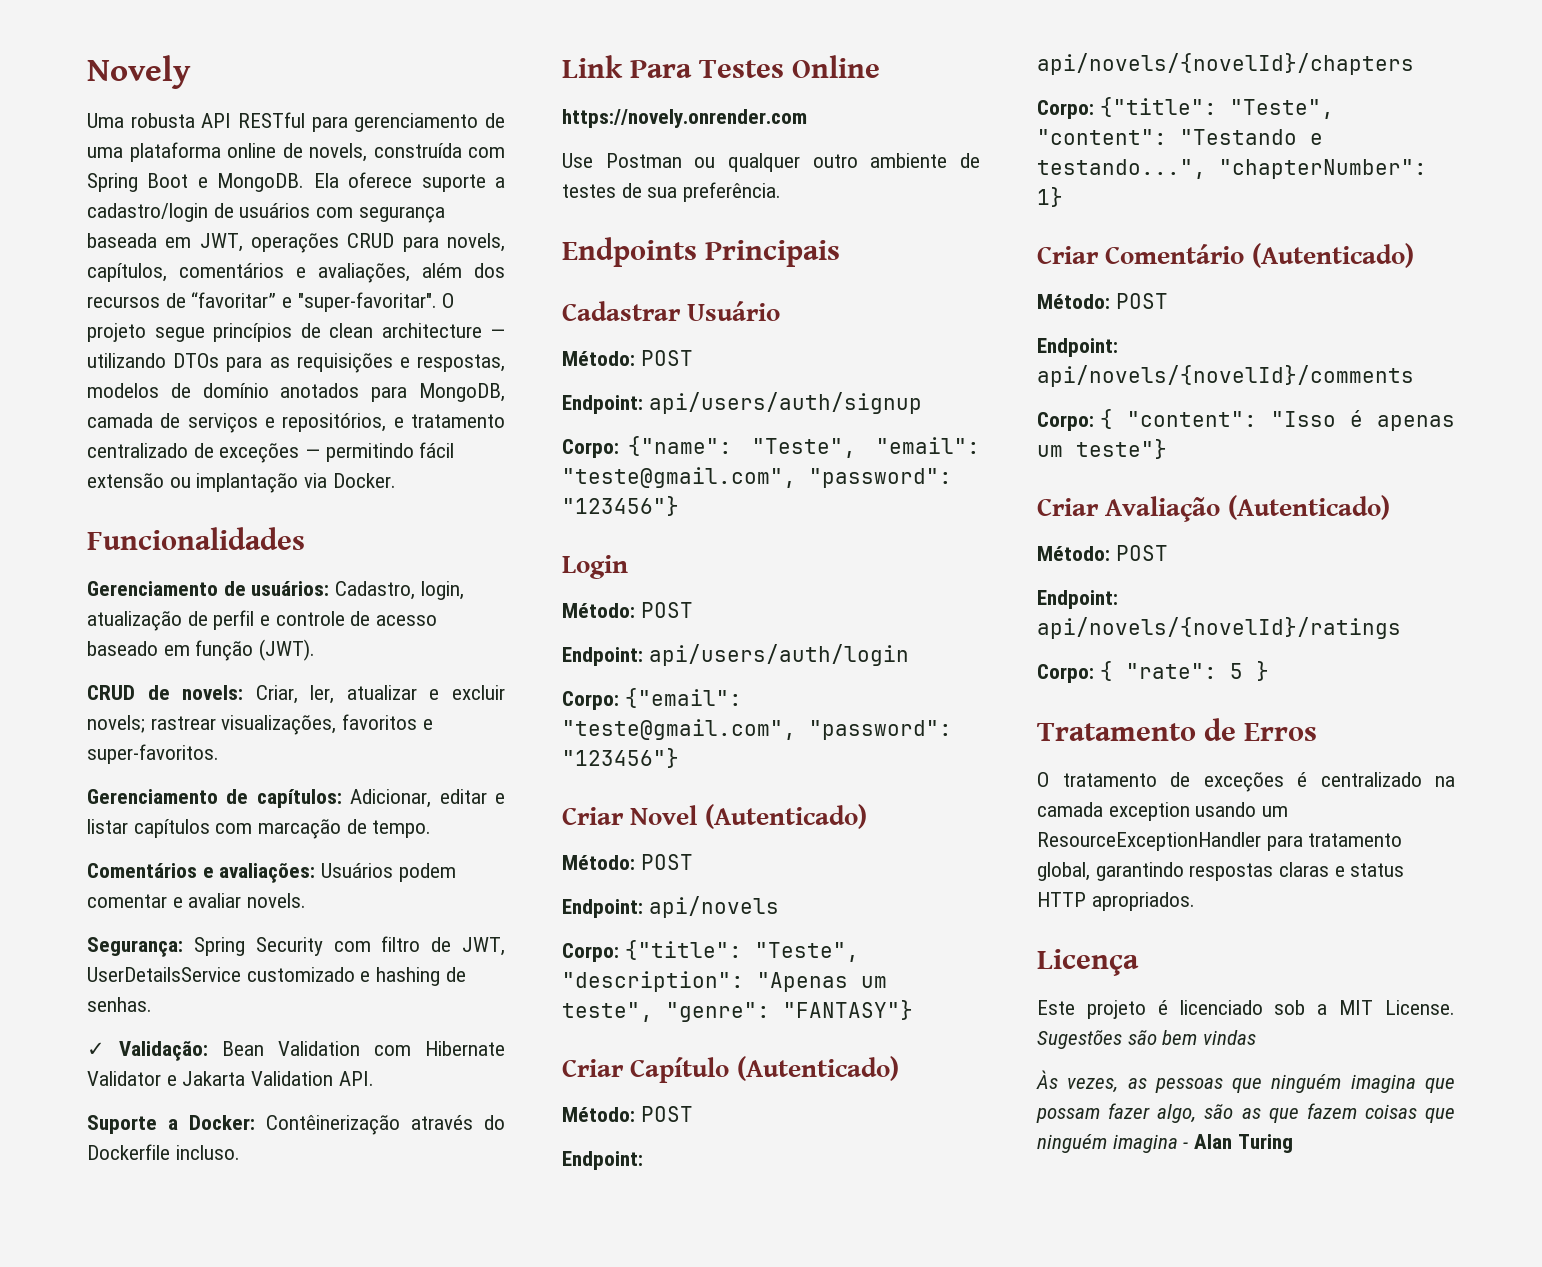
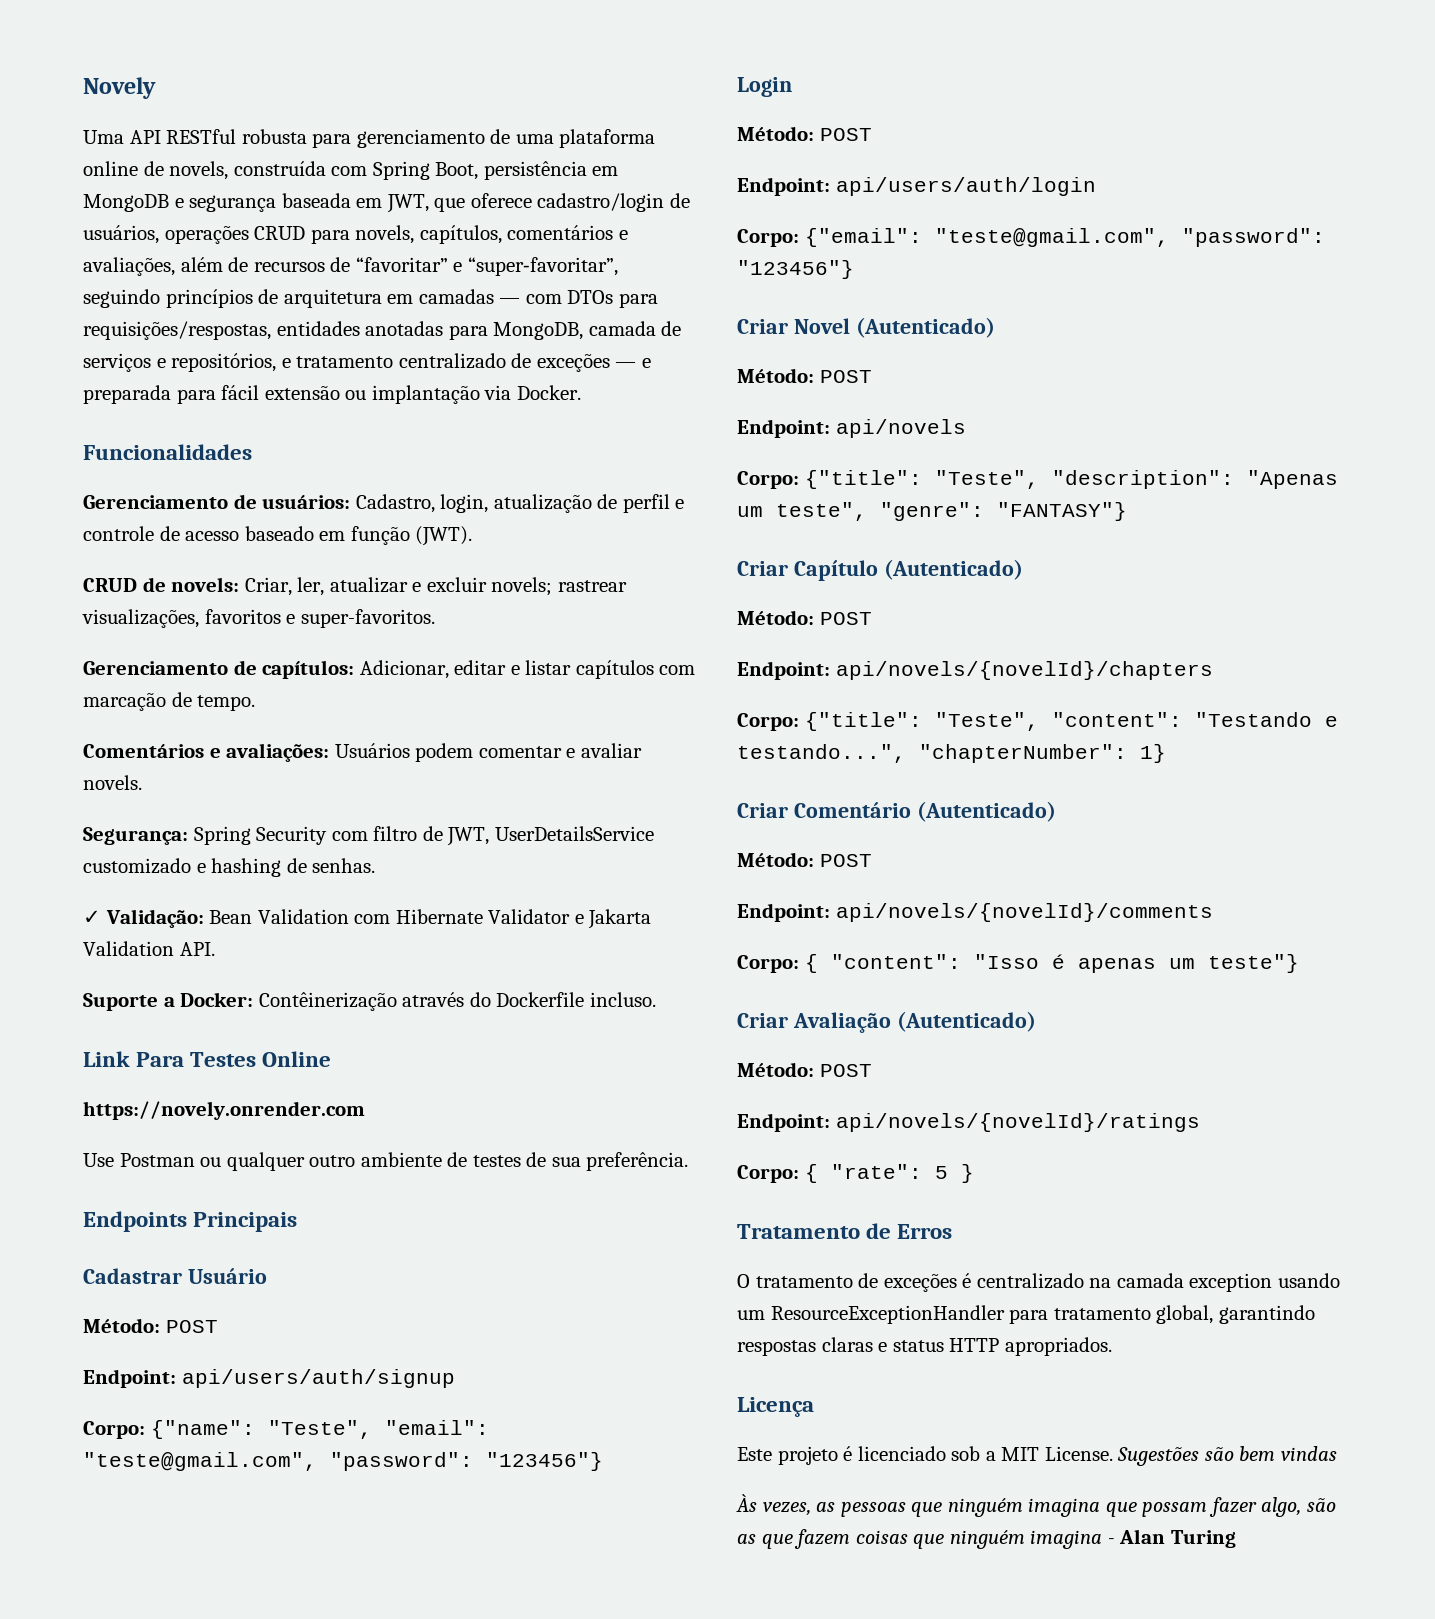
[130,113,195,128] robusta -> (124, 137) none
(305, 120) none -> [241,129,307,144] robusta
[147,172,505,192] [87,203,445,223] [87,233,243,252] Boot e MongoDB. Ela oferece suporte a cadastro/login de usuários com segurança baseada em JWT, -> [435,161,619,180] [83,193,690,213] [83,225,159,244] Boot, persistência em MongoDB e segurança baseada em JWT, que oferece cadastro/login de usuários,
[474,263,505,278] dos -> [228,257,249,272] de
[297,292,455,312] [87,323,505,342] [87,353,505,373] [87,383,360,398] "super-favoritar". O projeto segue princípios de clean architecture — utilizando DTOs para as requisições e respostas, modelos de domínio anotados -> [467,257,618,276] [83,289,658,308] [83,321,444,340] “super‑favoritar”, seguindo princípios de arquitetura em camadas — com DTOs para requisições/respostas, entidades anotadas
[325,443,414,462] permitindo -> [641,358,651,368] [83,385,216,404] e preparada para

